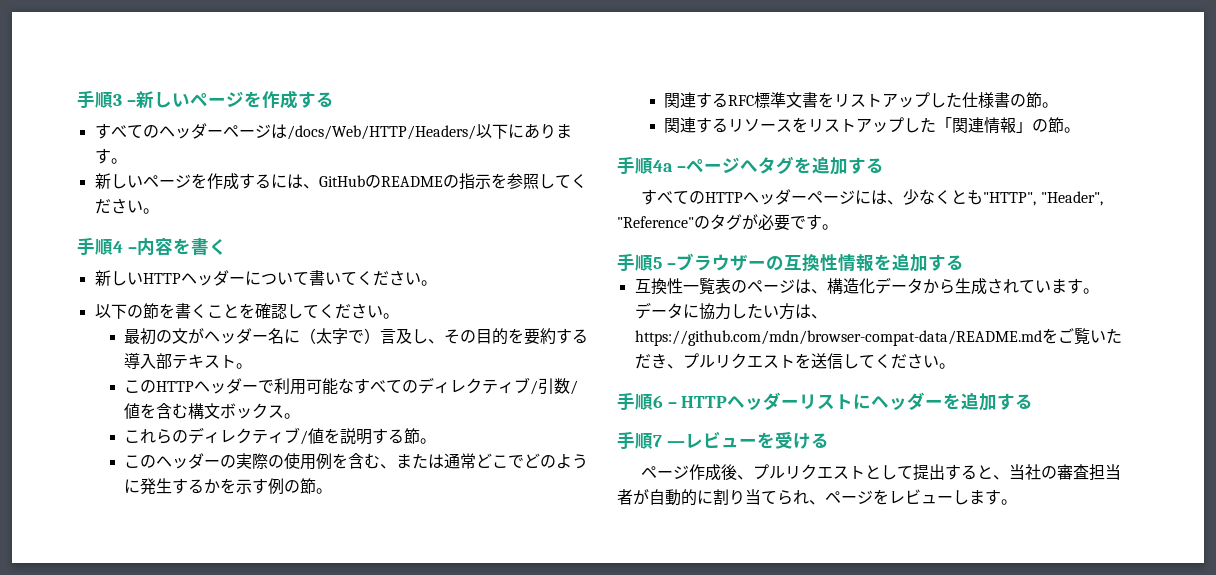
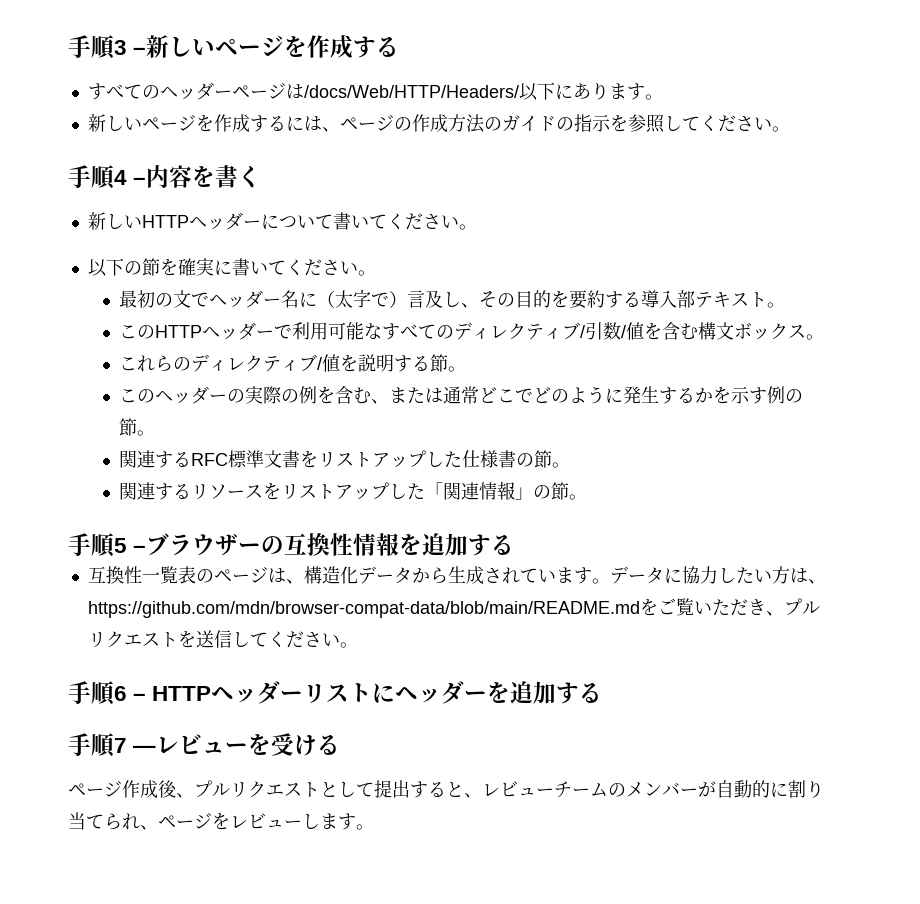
[318,175,443,188] GitHubのREADME -> [339,114,556,133] ページの作成方法のガイド
[174,303,303,319] 書くことを確認し -> [177,258,268,276] 確実に書い
[188,328,205,344] が -> [191,292,210,307] で
[284,453,317,470] 使用 -> (300, 396) none
[617,156,884,175] [641,189,1103,206] [617,214,838,231] // 手順4a –ページへタグを追加する // すべてのHTTPヘッダーページには、少なくとも"HTTP", "Header", "Reference"のタグが必要です。 -> (588, 497) none
[634,330,1042,346] https://github.com/mdn/browser-compat-data/README.md -> [87,601,640,618] https://github.com/mdn/browser-compat-data/blob/main/README.md
[1009,464,1122,480] [617,489,633,505] 当社の審査担当者 -> [482,781,698,798] レビューチームのメンバー

